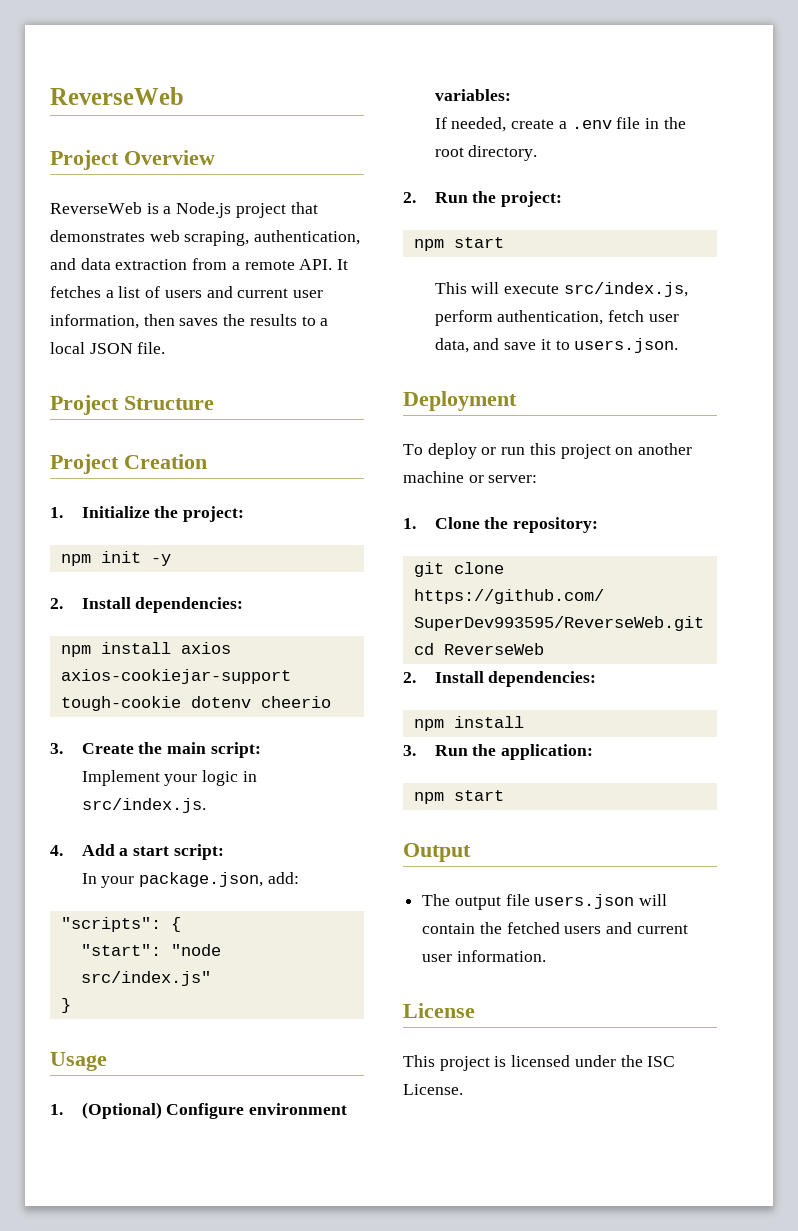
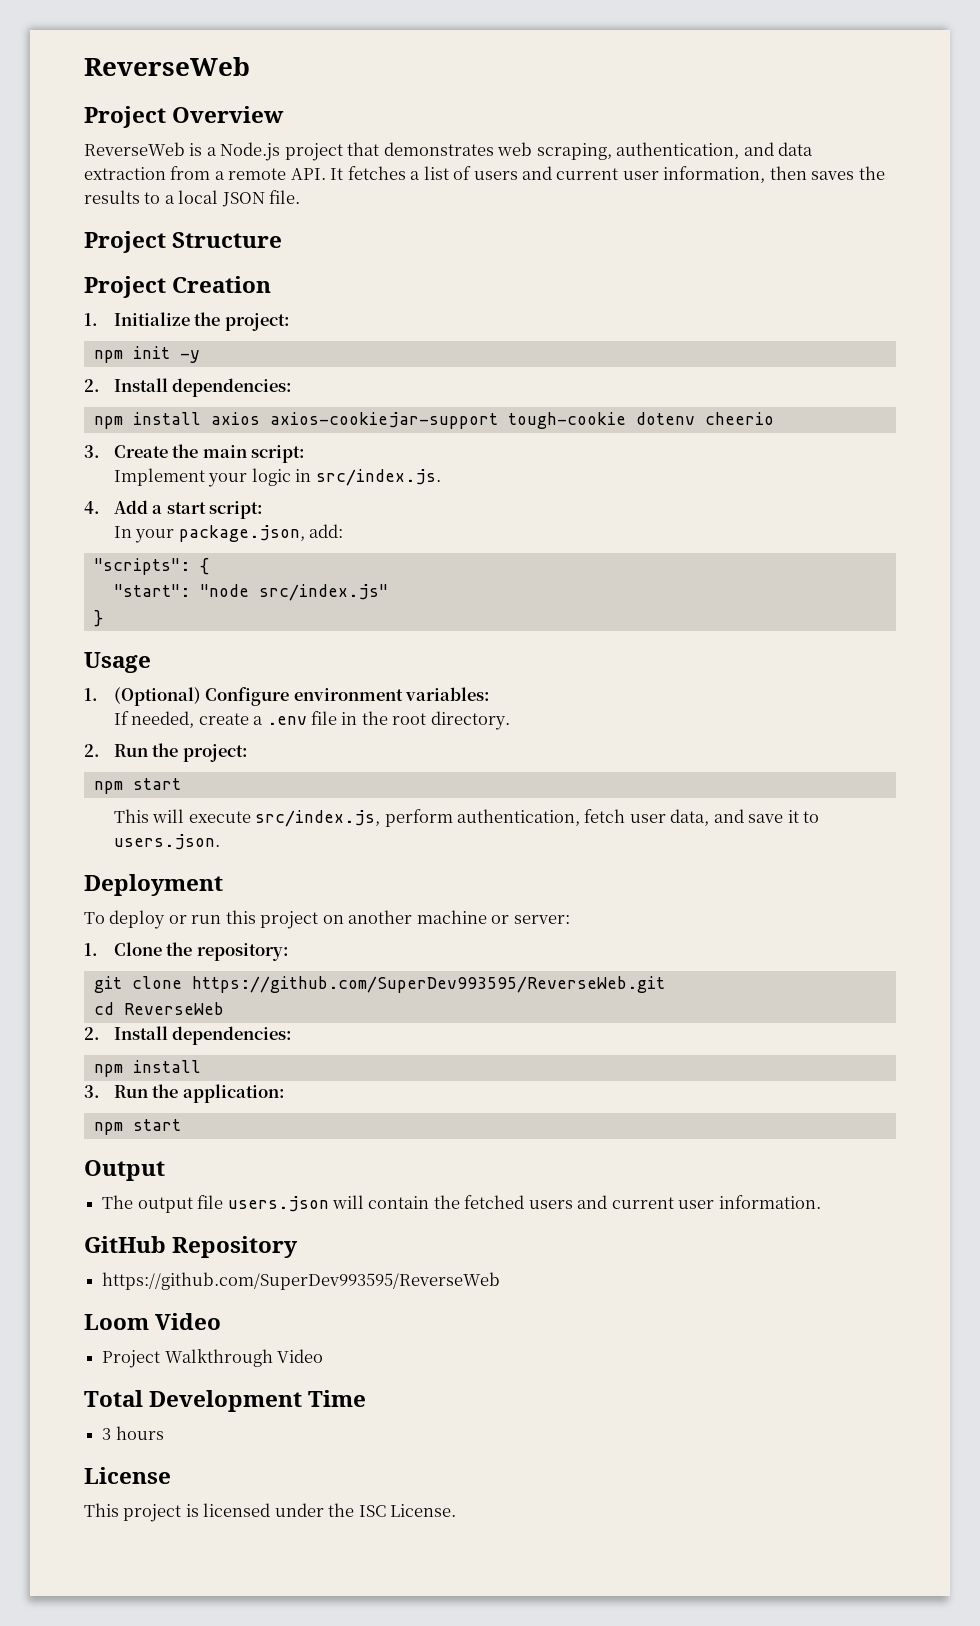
(546, 956) none -> [84,1236,299,1258] [102,1272,501,1290] [84,1313,222,1330] [102,1349,324,1368] [84,1390,367,1412] [102,1426,164,1440] // GitHub Repository // https://github.com/SuperDev993595/ReverseWeb // Loom Video // Project Walkthrough Video // Total Development Time // 3 hours

